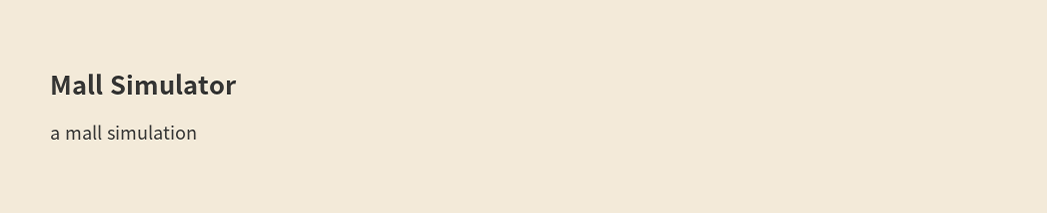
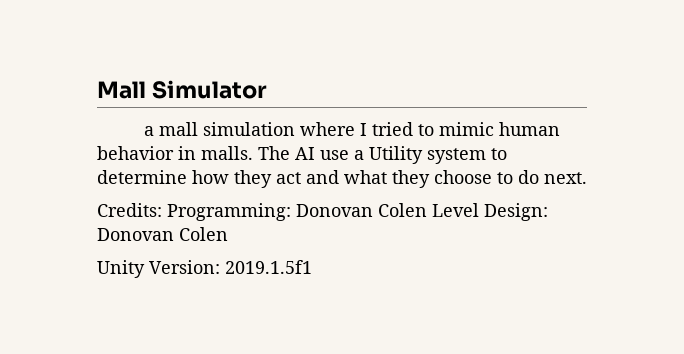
(198, 132) none -> [299,122,560,136] [97,146,507,164] [97,170,587,188] [97,203,548,221] [97,227,228,241] [97,260,312,278] where I tried to mimic human behavior in malls. The AI use a Utility system to determine how they act and what they choose to do next. // Credits: Programming: Donovan Colen Level Design: Donovan Colen // Unity Version: 2019.1.5f1

